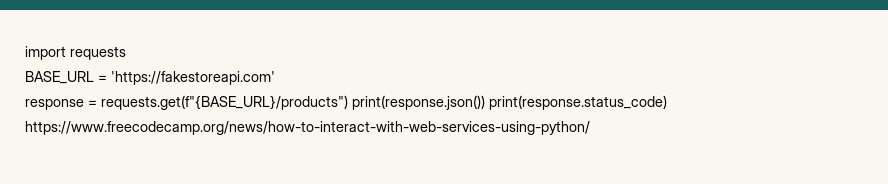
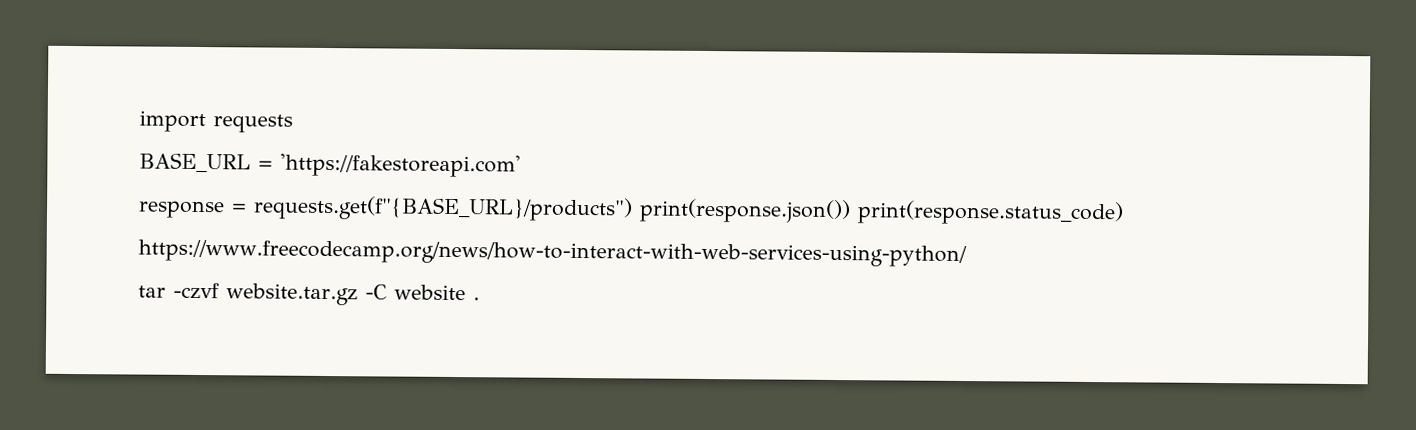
(590, 128) none -> [138,282,480,306] // tar -czvf website.tar.gz -C website .

